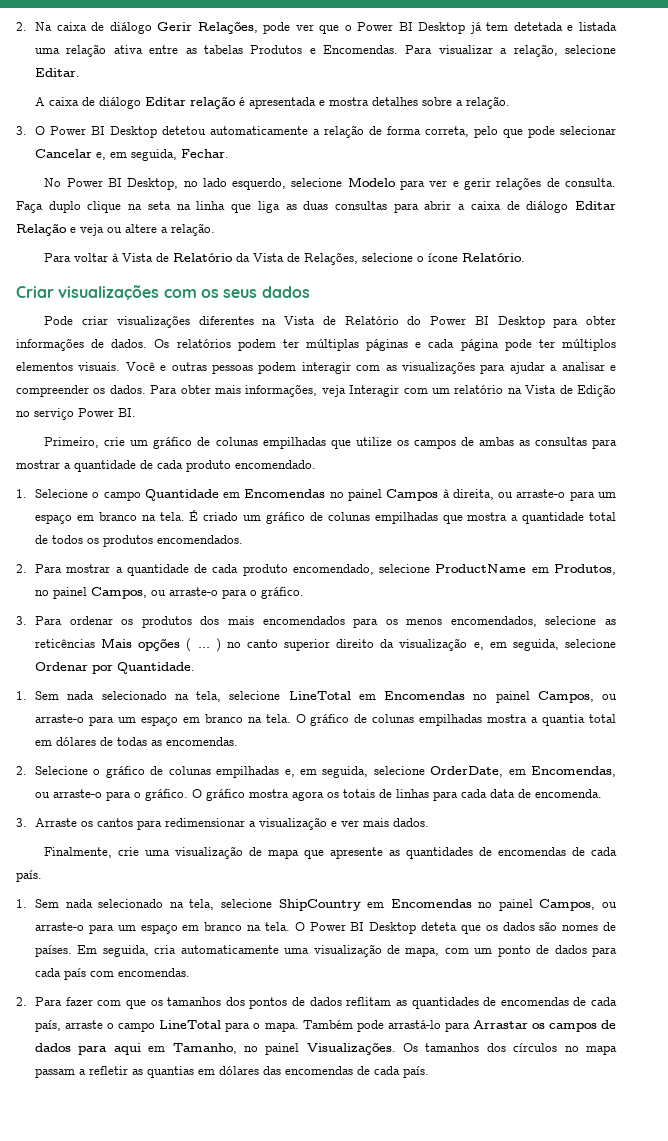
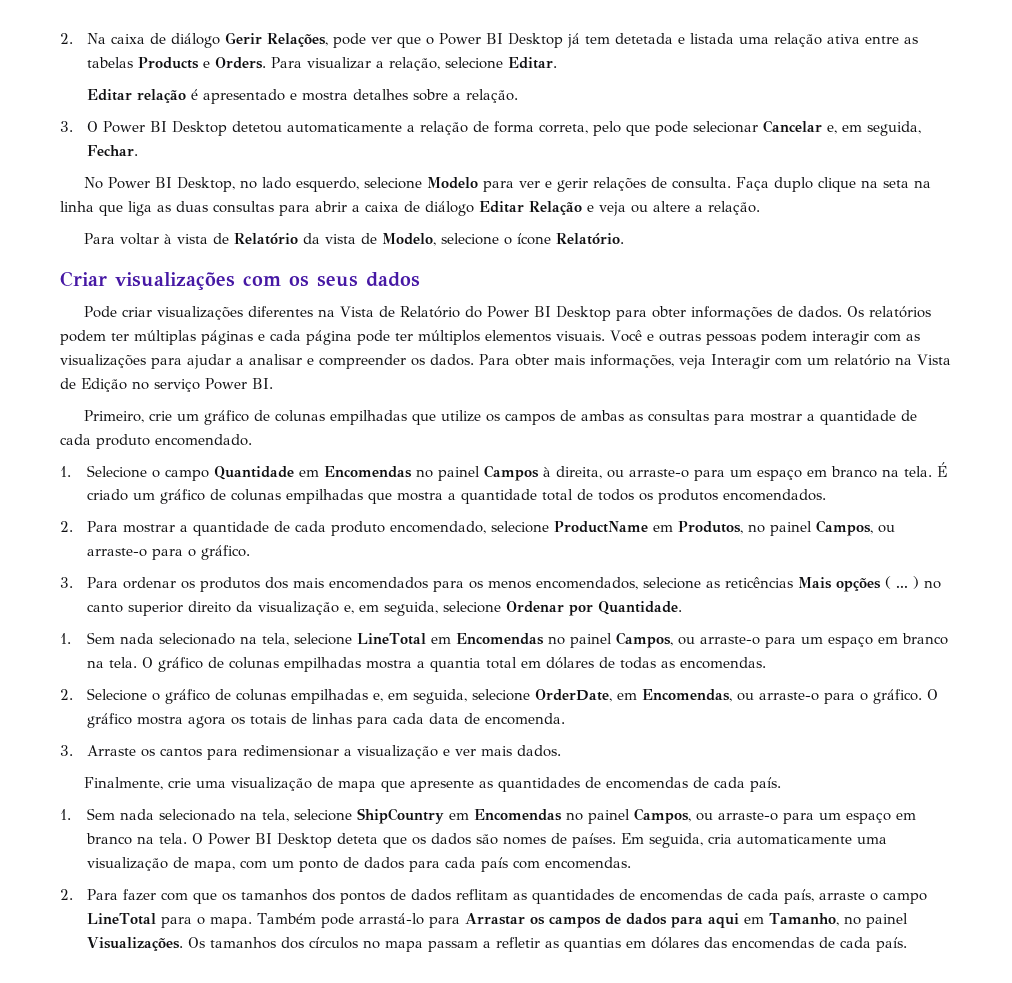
[250,45,399,54] Produtos e Encomendas. -> [137,57,266,69] Products e Orders.
[35,97,142,109] A caixa de diálogo -> (557, 63) none
[249,97,317,109] apresentada -> [202,89,285,104] apresentado
[122,253,154,262] Vista -> [176,234,208,244] vista
[253,252,359,265] Vista de Relações, -> [324,233,436,246] vista de Modelo,

